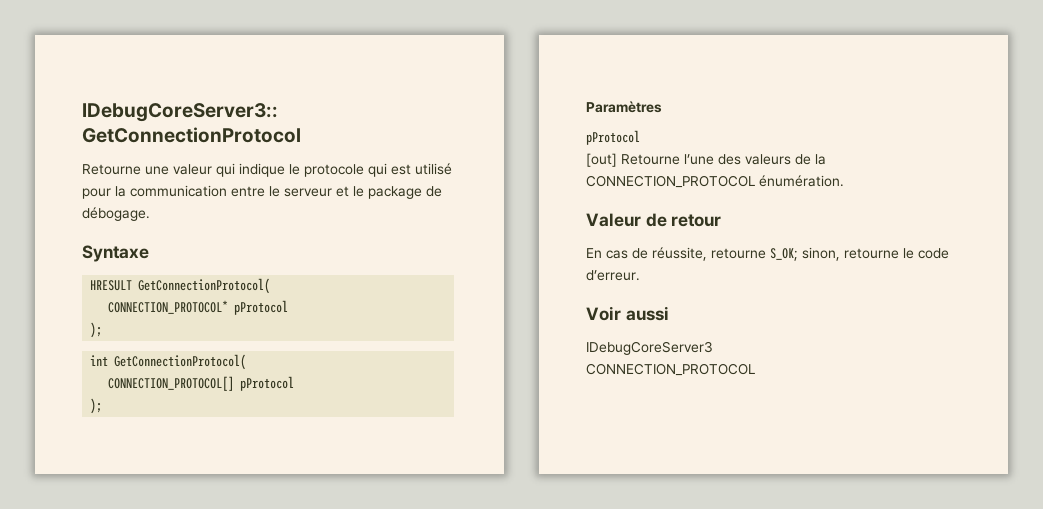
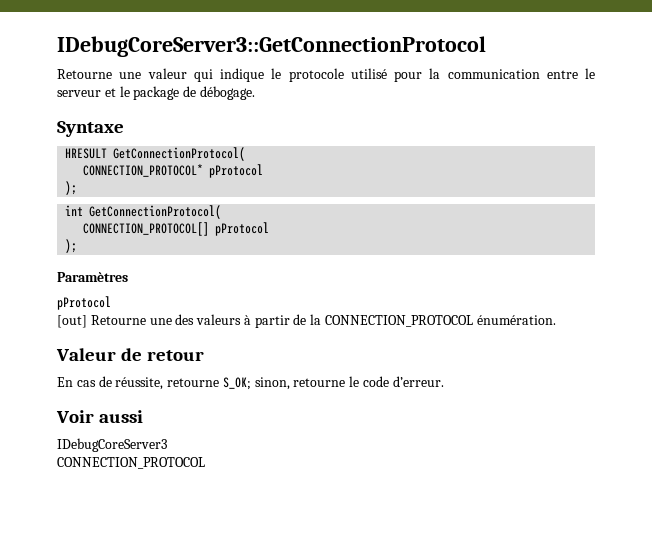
[368,163,411,177] qui est -> (344, 75) none
[684,154,714,165] l’une -> [149,318,172,325] une
(791, 159) none -> [243,315,290,328] à partir

